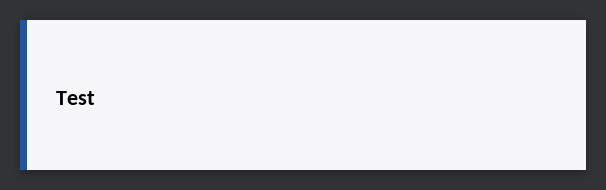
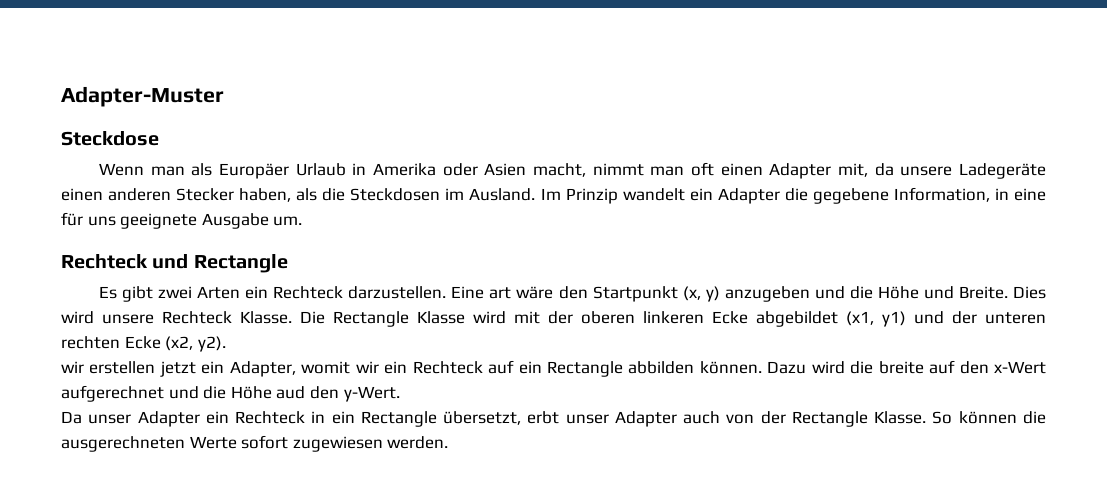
[56,91,95,105] Test -> [61,86,224,107] [61,131,159,146] [99,162,1046,179] [61,187,1046,204] [61,212,303,229] [61,254,288,273] [99,286,1046,302] [61,311,1046,327] [61,336,226,352] [61,360,1047,377] [61,385,400,402] [61,411,1047,427] [61,435,449,452] Adapter-Muster // Steckdose // Wenn man als Europäer Urlaub in Amerika oder Asien macht, nimmt man oft einen Adapter mit, da unsere Ladegeräte einen anderen Stecker haben, als die Steckdosen im Ausland. Im Prinzip wandelt ein Adapter die gegebene Information, in eine für uns geeignete Ausgabe um. // Rechteck und Rectangle // Es gibt zwei Arten ein Rechteck darzustellen. Eine art wäre den Startpunkt (x, y) anzugeben und die Höhe und Breite. Dies wird unsere Rechteck Klasse. Die Rectangle Klasse wird mit der oberen linkeren Ecke abgebildet (x1, y1) und der unteren rechten Ecke (x2, y2). // wir erstellen jetzt ein Adapter, womit wir ein Rechteck auf ein Rectangle abbilden können. Dazu wird die breite auf den x-Wert aufgerechnet und die Höhe aud den y-Wert. // Da unser Adapter ein Rechteck in ein Rectangle übersetzt, erbt unser Adapter auch von der Rectangle Klasse. So können die ausgerechneten Werte sofort zugewiesen werden.

